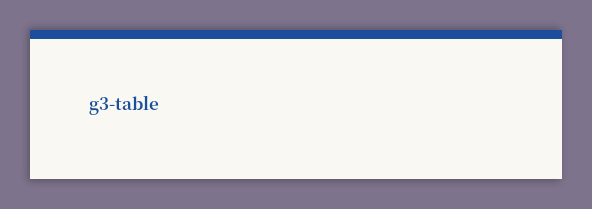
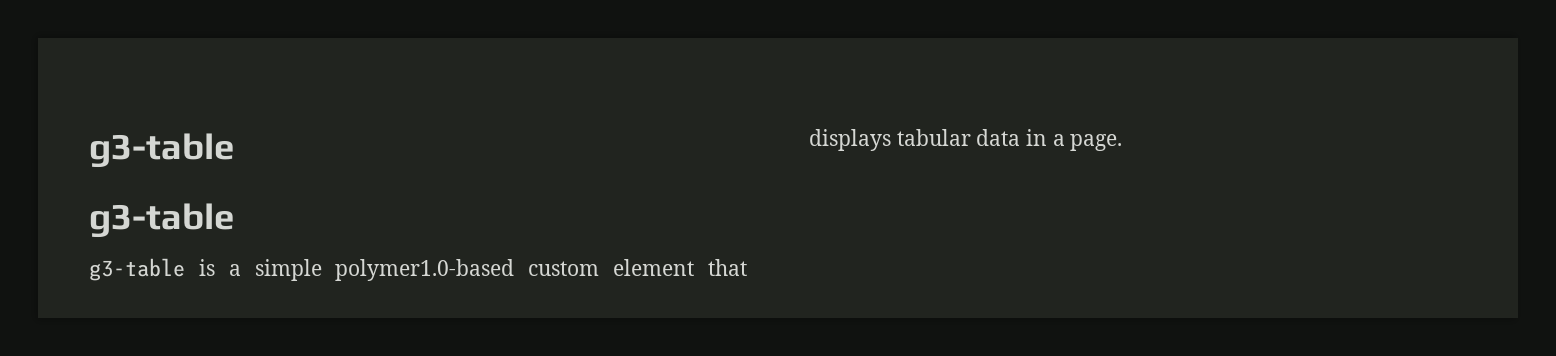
[89,95,159,115] g3-table -> [89,133,234,168] [89,203,234,238] [89,258,747,281] [809,129,1123,151] g3-table // g3-table // g3-table is a simple polymer1.0-based custom element that displays tabular data in a page.

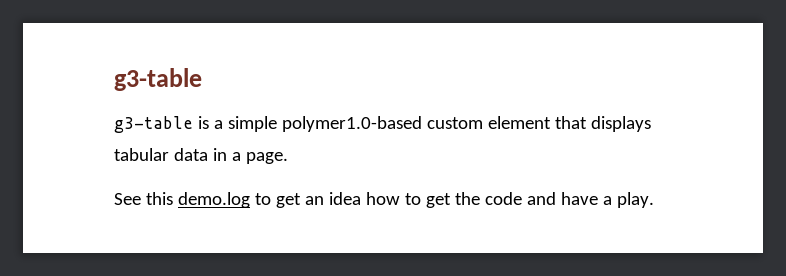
[89,133,234,168] [89,203,234,238] [89,258,185,281] g3-table // g3-table // g3-table -> [114,68,202,91] [114,116,193,133] g3-table // g3-table
(1123, 142) none -> [114,192,654,208] // See this demo.log to get an idea how to get the code and have a play.

